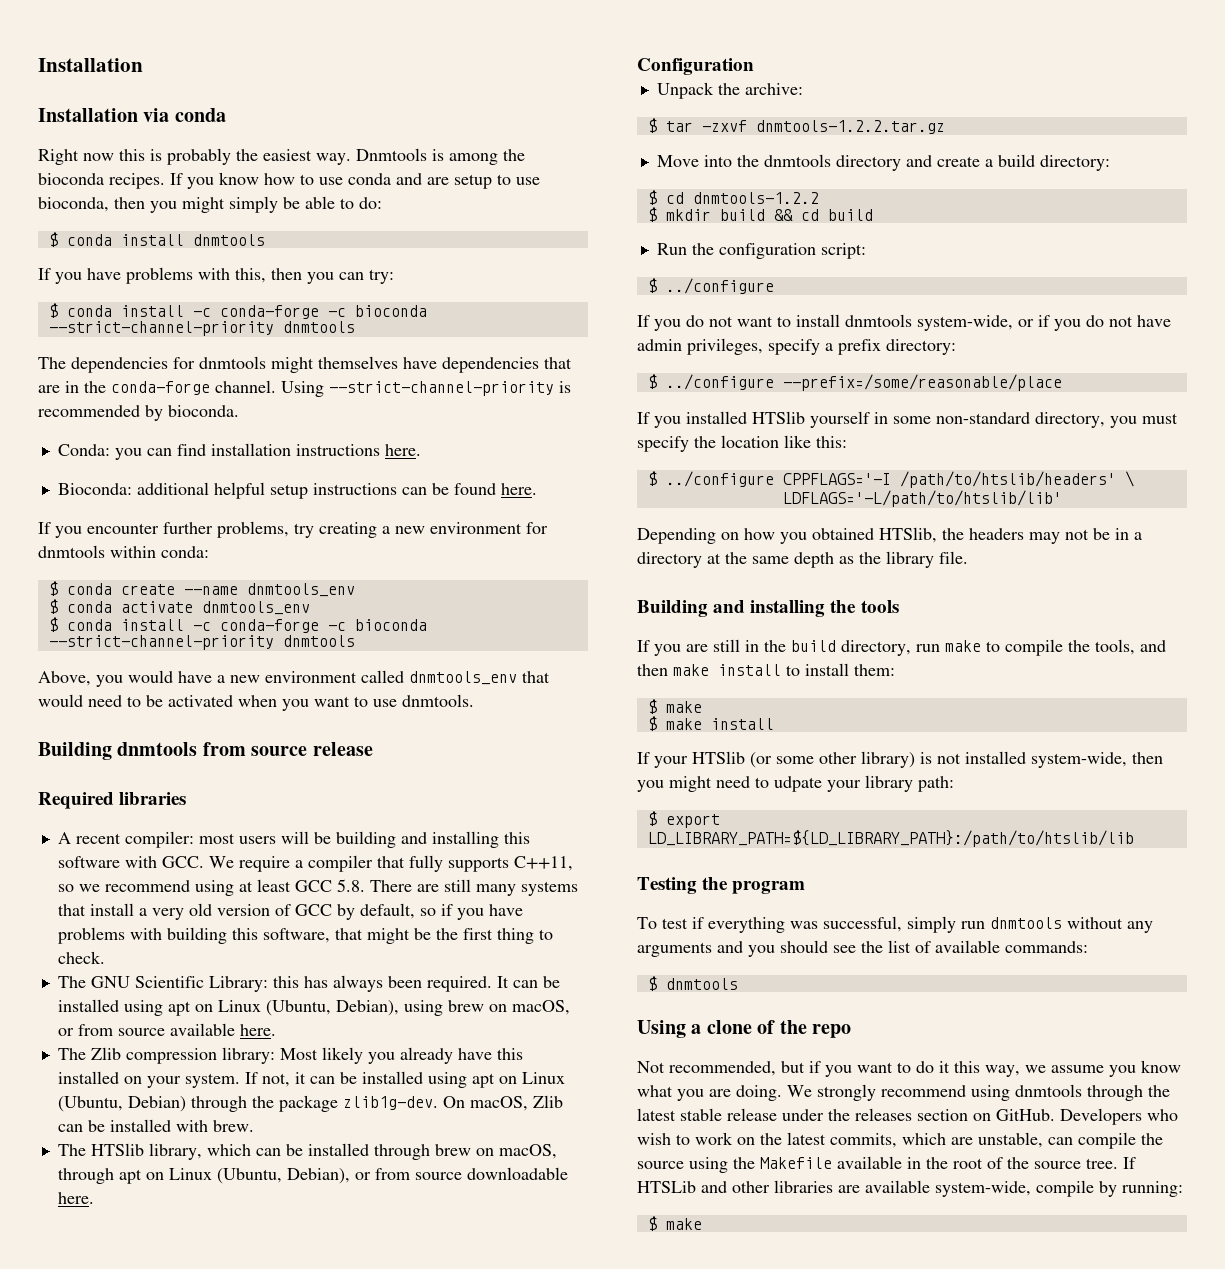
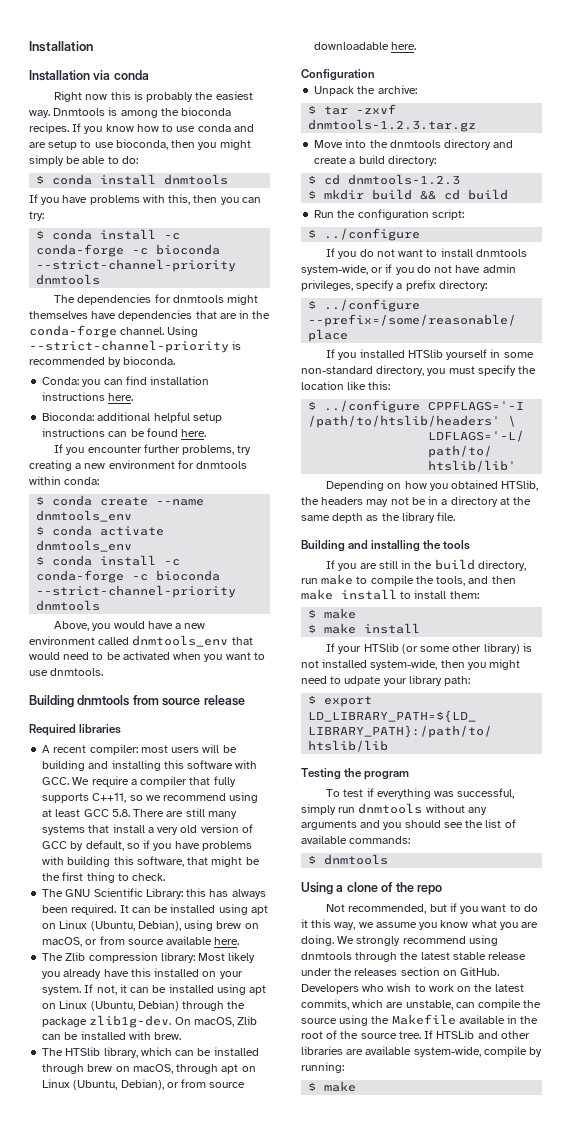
[755,120,945,134] dnmtools-1.2.2.tar.gz -> [308,119,477,132] dnmtools-1.2.3.tar.gz
[692,192,819,204] dnmtools-1.2.2 -> [348,174,461,185] dnmtools-1.2.3

